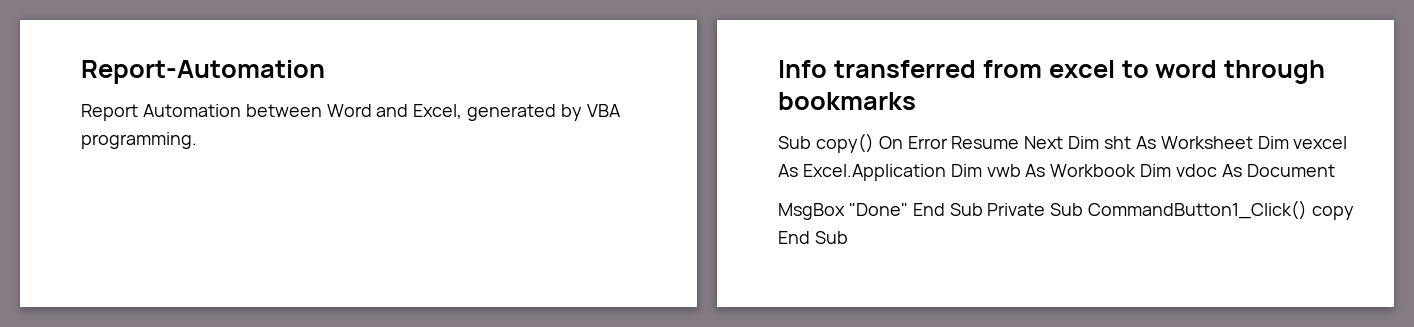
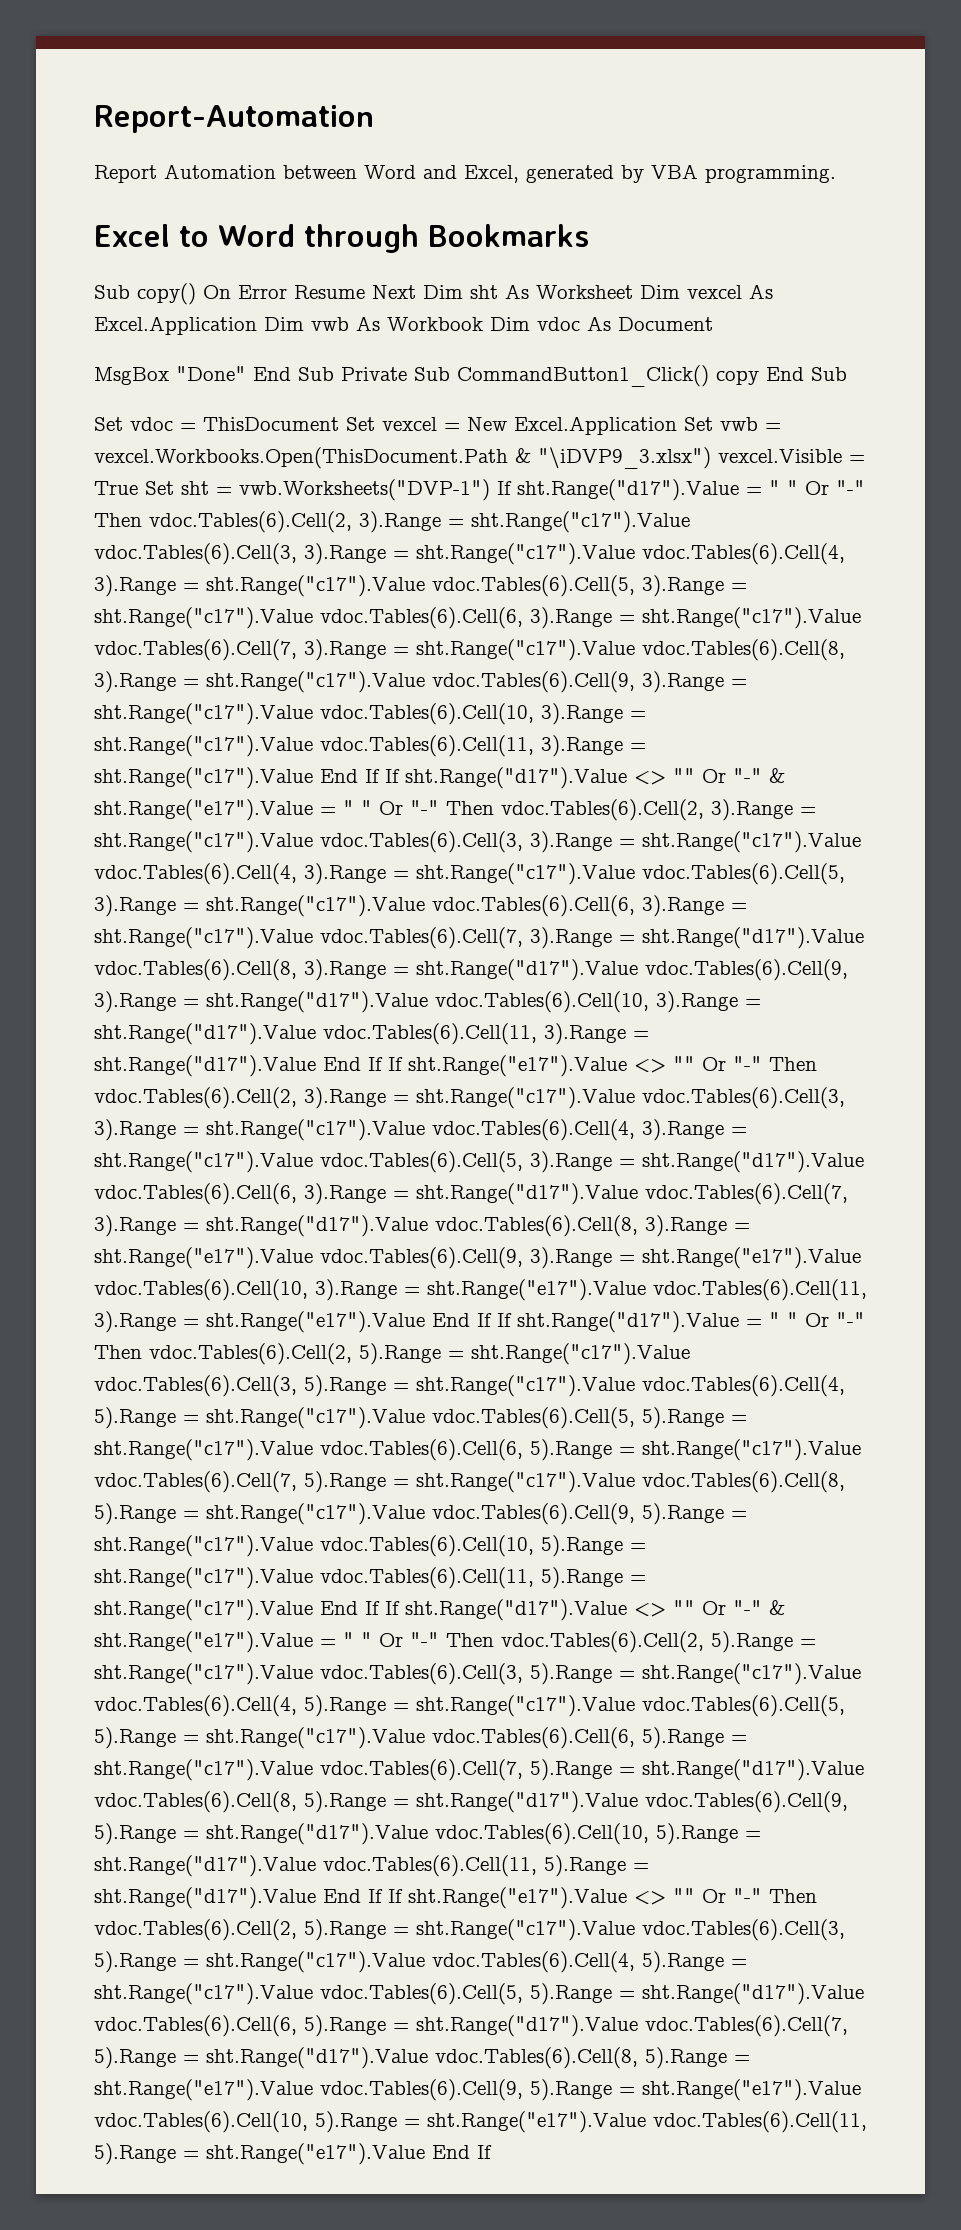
[778,60,1326,84] [778,92,916,110] Info transferred from excel to word through bookmarks -> [94,224,589,253] Excel to Word through Bookmarks
(848, 237) none -> [94,416,781,435] [94,447,865,469] [94,479,865,501] [94,511,690,533] [94,543,845,565] [94,575,747,597] [94,607,861,629] [94,639,845,661] [94,671,747,693] [94,703,646,725] [94,735,646,757] [94,767,785,789] [94,799,816,821] [94,831,861,853] [94,863,845,885] [94,895,747,917] [94,927,864,949] [94,959,848,981] [94,991,761,1013] [94,1023,649,1045] [94,1055,817,1077] [94,1087,845,1109] [94,1119,747,1141] [94,1151,864,1173] [94,1183,848,1205] [94,1215,750,1237] [94,1247,861,1269] [94,1279,867,1301] [94,1311,865,1333] [94,1343,690,1365] [94,1375,845,1397] [94,1407,747,1429] [94,1439,861,1461] [94,1471,845,1493] [94,1503,747,1525] [94,1535,646,1557] [94,1567,646,1589] [94,1599,785,1621] [94,1631,816,1653] [94,1663,861,1685] [94,1695,845,1717] [94,1727,747,1749] [94,1759,864,1781] [94,1791,848,1813] [94,1823,761,1845] [94,1855,649,1877] [94,1887,817,1909] [94,1919,845,1941] [94,1951,747,1973] [94,1983,864,2005] [94,2015,848,2037] [94,2047,750,2069] [94,2079,861,2101] [94,2111,867,2133] [94,2143,492,2165] // Set vdoc = ThisDocument Set vexcel = New Excel.Application Set vwb = vexcel.Workbooks.Open(ThisDocument.Path & "\iDVP9_3.xlsx") vexcel.Visible = True Set sht = vwb.Worksheets("DVP-1") If sht.Range("d17").Value = " " Or "-" Then vdoc.Tables(6).Cell(2, 3).Range = sht.Range("c17").Value vdoc.Tables(6).Cell(3, 3).Range = sht.Range("c17").Value vdoc.Tables(6).Cell(4, 3).Range = sht.Range("c17").Value vdoc.Tables(6).Cell(5, 3).Range = sht.Range("c17").Value vdoc.Tables(6).Cell(6, 3).Range = sht.Range("c17").Value vdoc.Tables(6).Cell(7, 3).Range = sht.Range("c17").Value vdoc.Tables(6).Cell(8, 3).Range = sht.Range("c17").Value vdoc.Tables(6).Cell(9, 3).Range = sht.Range("c17").Value vdoc.Tables(6).Cell(10, 3).Range = sht.Range("c17").Value vdoc.Tables(6).Cell(11, 3).Range = sht.Range("c17").Value End If If sht.Range("d17").Value <> "" Or "-" & sht.Range("e17").Value = " " Or "-" Then vdoc.Tables(6).Cell(2, 3).Range = sht.Range("c17").Value vdoc.Tables(6).Cell(3, 3).Range = sht.Range("c17").Value vdoc.Tables(6).Cell(4, 3).Range = sht.Range("c17").Value vdoc.Tables(6).Cell(5, 3).Range = sht.Range("c17").Value vdoc.Tables(6).Cell(6, 3).Range = sht.Range("c17").Value vdoc.Tables(6).Cell(7, 3).Range = sht.Range("d17").Value vdoc.Tables(6).Cell(8, 3).Range = sht.Range("d17").Value vdoc.Tables(6).Cell(9, 3).Range = sht.Range("d17").Value vdoc.Tables(6).Cell(10, 3).Range = sht.Range("d17").Value vdoc.Tables(6).Cell(11, 3).Range = sht.Range("d17").Value End If If sht.Range("e17").Value <> "" Or "-" Then vdoc.Tables(6).Cell(2, 3).Range = sht.Range("c17").Value vdoc.Tables(6).Cell(3, 3).Range = sht.Range("c17").Value vdoc.Tables(6).Cell(4, 3).Range = sht.Range("c17").Value vdoc.Tables(6).Cell(5, 3).Range = sht.Range("d17").Value vdoc.Tables(6).Cell(6, 3).Range = sht.Range("d17").Value vdoc.Tables(6).Cell(7, 3).Range = sht.Range("d17").Value vdoc.Tables(6).Cell(8, 3).Range = sht.Range("e17").Value vdoc.Tables(6).Cell(9, 3).Range = sht.Range("e17").Value vdoc.Tables(6).Cell(10, 3).Range = sht.Range("e17").Value vdoc.Tables(6).Cell(11, 3).Range = sht.Range("e17").Value End If If sht.Range("d17").Value = " " Or "-" Then vdoc.Tables(6).Cell(2, 5).Range = sht.Range("c17").Value vdoc.Tables(6).Cell(3, 5).Range = sht.Range("c17").Value vdoc.Tables(6).Cell(4, 5).Range = sht.Range("c17").Value vdoc.Tables(6).Cell(5, 5).Range = sht.Range("c17").Value vdoc.Tables(6).Cell(6, 5).Range = sht.Range("c17").Value vdoc.Tables(6).Cell(7, 5).Range = sht.Range("c17").Value vdoc.Tables(6).Cell(8, 5).Range = sht.Range("c17").Value vdoc.Tables(6).Cell(9, 5).Range = sht.Range("c17").Value vdoc.Tables(6).Cell(10, 5).Range = sht.Range("c17").Value vdoc.Tables(6).Cell(11, 5).Range = sht.Range("c17").Value End If If sht.Range("d17").Value <> "" Or "-" & sht.Range("e17").Value = " " Or "-" Then vdoc.Tables(6).Cell(2, 5).Range = sht.Range("c17").Value vdoc.Tables(6).Cell(3, 5).Range = sht.Range("c17").Value vdoc.Tables(6).Cell(4, 5).Range = sht.Range("c17").Value vdoc.Tables(6).Cell(5, 5).Range = sht.Range("c17").Value vdoc.Tables(6).Cell(6, 5).Range = sht.Range("c17").Value vdoc.Tables(6).Cell(7, 5).Range = sht.Range("d17").Value vdoc.Tables(6).Cell(8, 5).Range = sht.Range("d17").Value vdoc.Tables(6).Cell(9, 5).Range = sht.Range("d17").Value vdoc.Tables(6).Cell(10, 5).Range = sht.Range("d17").Value vdoc.Tables(6).Cell(11, 5).Range = sht.Range("d17").Value End If If sht.Range("e17").Value <> "" Or "-" Then vdoc.Tables(6).Cell(2, 5).Range = sht.Range("c17").Value vdoc.Tables(6).Cell(3, 5).Range = sht.Range("c17").Value vdoc.Tables(6).Cell(4, 5).Range = sht.Range("c17").Value vdoc.Tables(6).Cell(5, 5).Range = sht.Range("d17").Value vdoc.Tables(6).Cell(6, 5).Range = sht.Range("d17").Value vdoc.Tables(6).Cell(7, 5).Range = sht.Range("d17").Value vdoc.Tables(6).Cell(8, 5).Range = sht.Range("e17").Value vdoc.Tables(6).Cell(9, 5).Range = sht.Range("e17").Value vdoc.Tables(6).Cell(10, 5).Range = sht.Range("e17").Value vdoc.Tables(6).Cell(11, 5).Range = sht.Range("e17").Value End If

